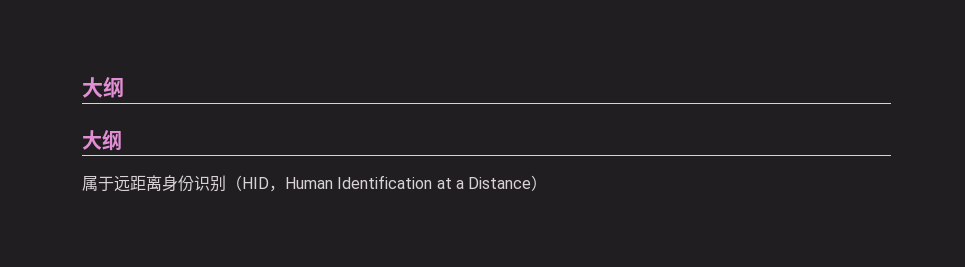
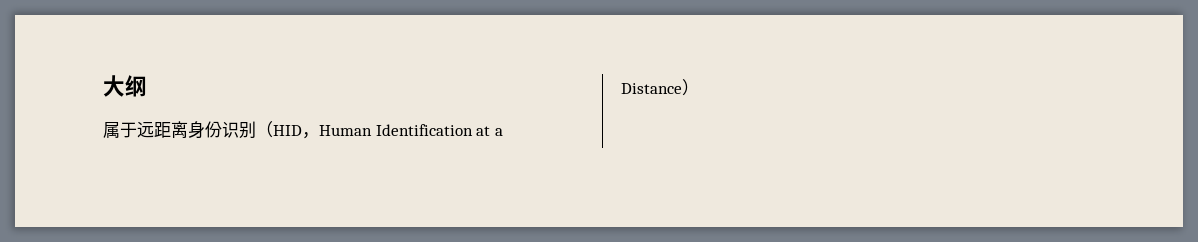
[82,76,124,98] [82,129,122,151] 大纲 // 大纲 -> [103,75,147,97] 大纲

